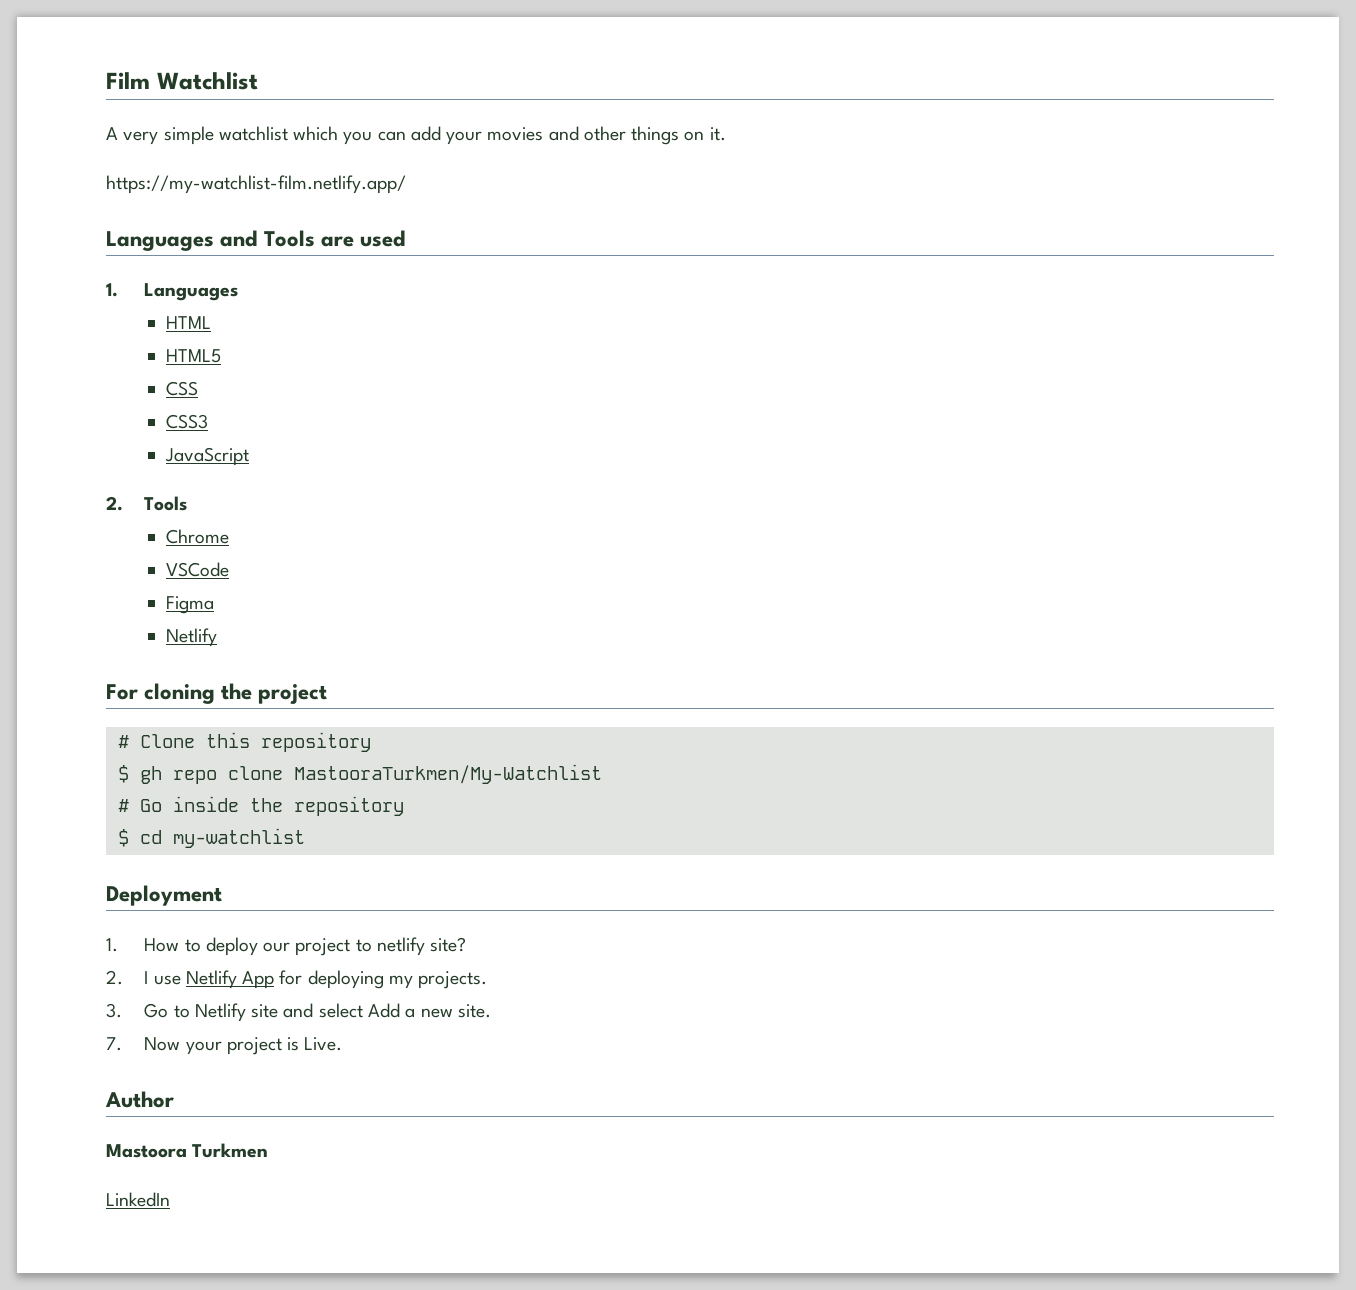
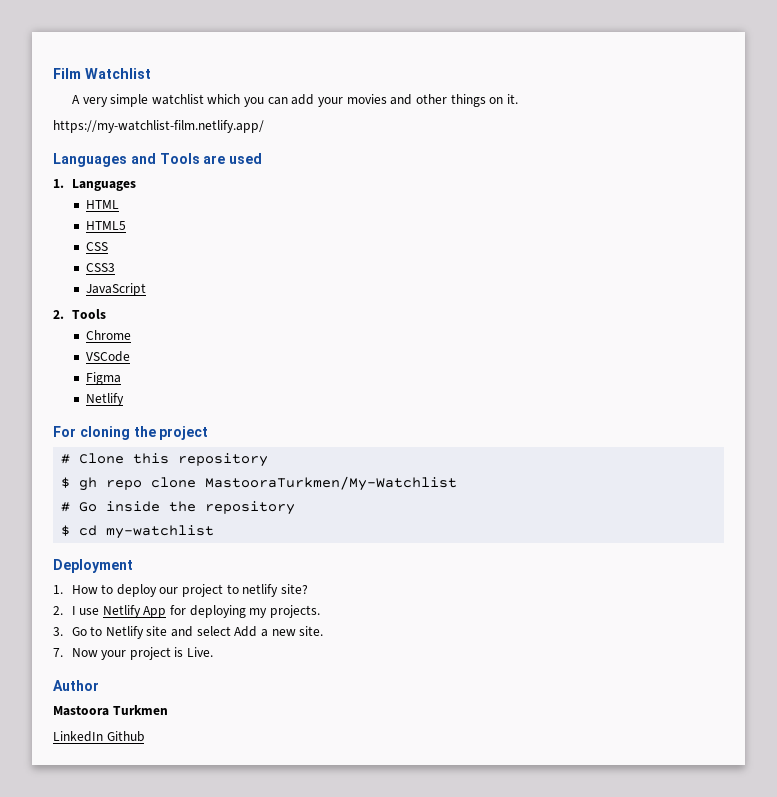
(170, 1199) none -> [106,731,144,742] Github

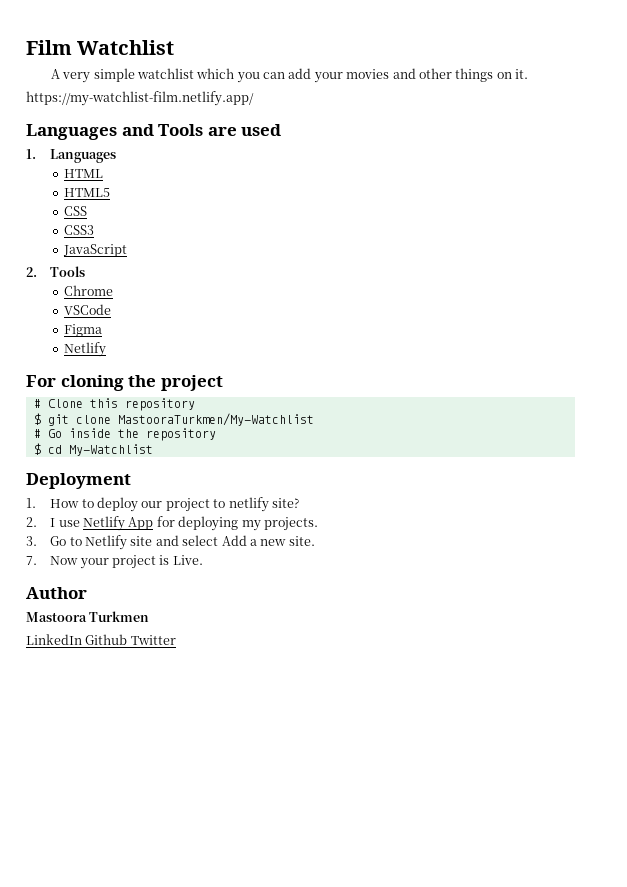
[79,477,143,491] gh repo -> [47,414,69,426] git
[106,525,215,539] my-watchlist -> [68,444,153,456] My-Watchlist
(144, 736) none -> [130,635,176,645] Twitter

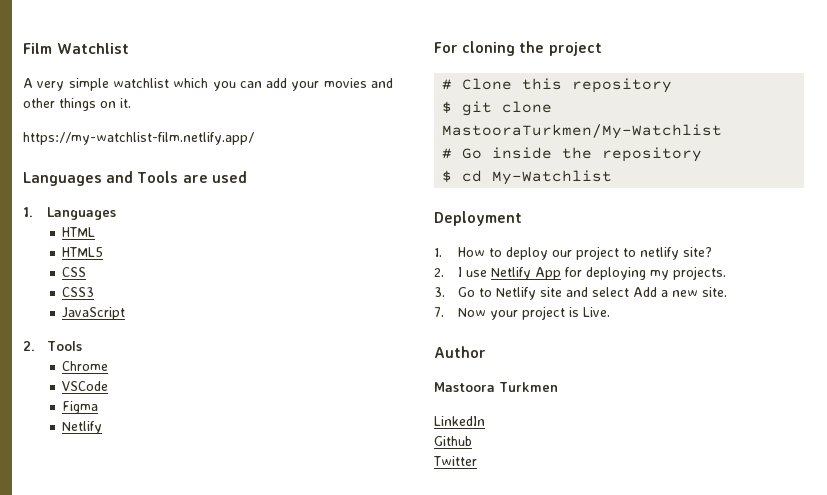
(82, 639) none -> (485, 421) //
(128, 639) none -> (472, 441) //

